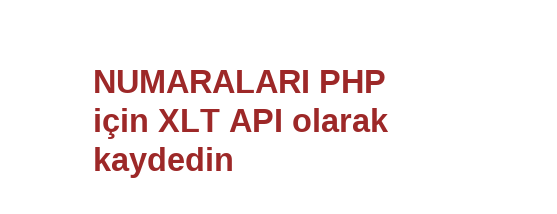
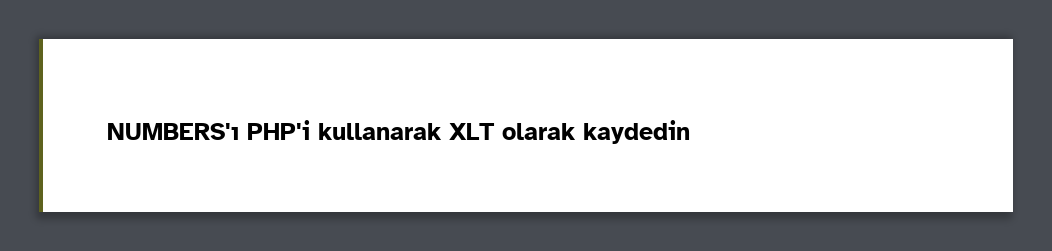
[93,70,386,93] [93,108,283,139] NUMARALARI PHP için XLT API -> [107,120,495,140] NUMBERS'ı PHP'i kullanarak XLT

